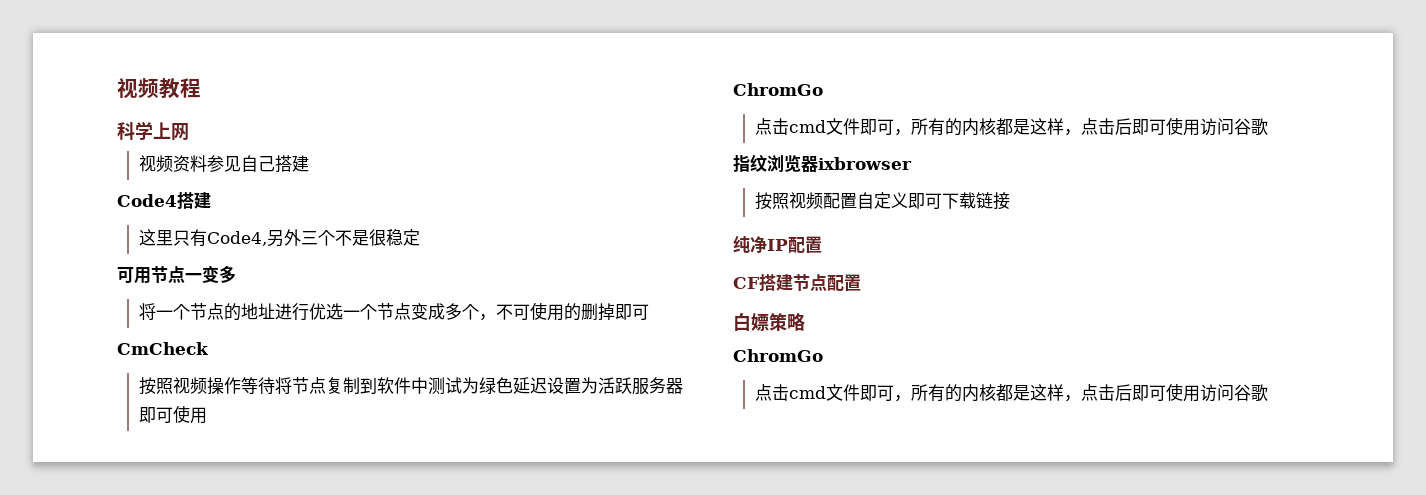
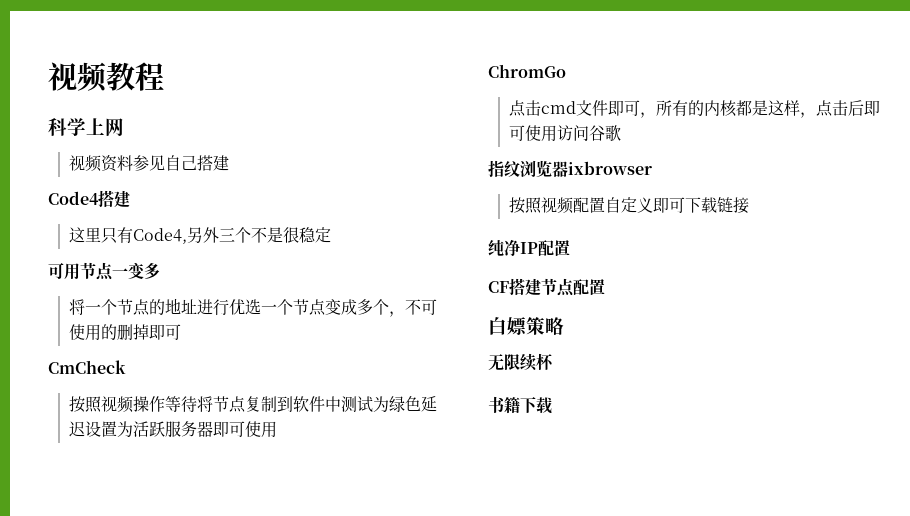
[733,349,823,362] [754,383,1268,402] ChromGo // 点击cmd文件即可，所有的内核都是这样，点击后即可使用访问谷歌 -> [488,353,554,371] [488,396,553,414] 无限续杯 // 书籍下载

